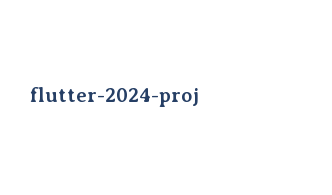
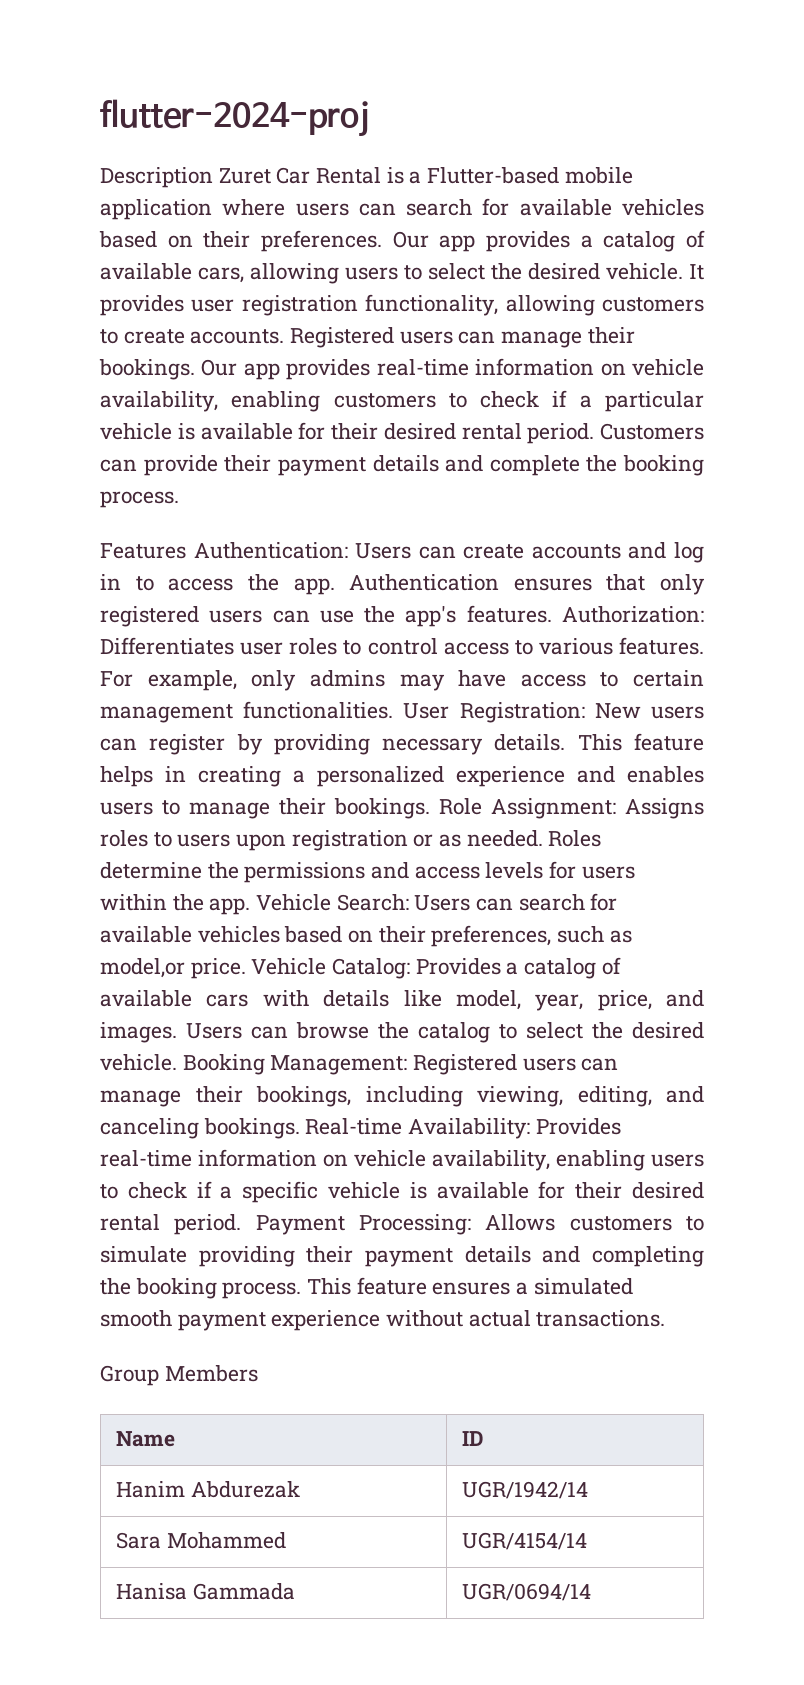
(199, 97) none -> [100,167,633,188] [100,198,704,220] [99,230,706,252] [100,263,704,284] [100,294,704,316] [100,327,635,348] [99,358,704,380] [100,390,704,412] [100,422,704,444] [100,455,704,476] [100,491,179,508] [100,542,704,563] [100,574,705,595] [100,605,704,627] [100,637,704,655] [100,670,704,691] [100,701,704,723] [100,733,704,755] [100,766,704,787] [100,798,704,819] [100,830,602,851] [100,861,635,883] [100,893,618,915] [100,925,632,947] [100,957,621,979] [100,990,704,1011] [100,1022,704,1043] [100,1054,619,1075] [100,1086,704,1107] [100,1118,621,1139] [100,1149,704,1171] [100,1181,704,1203] [100,1214,704,1235] [100,1246,704,1267] [100,1277,633,1299] [100,1310,666,1331] [100,1365,258,1386] [115,1431,175,1447] [461,1431,483,1446] [115,1481,300,1498] [461,1481,588,1499] [115,1532,286,1549] [461,1532,587,1550] [115,1583,295,1600] [461,1583,591,1601] // Description Zuret Car Rental is a Flutter-based mobile application where users can search for available vehicles based on their preferences. Our app provides a catalog of available cars, allowing users to select the desired vehicle. It provides user registration functionality, allowing customers to create accounts. Registered users can manage their bookings. Our app provides real-time information on vehicle availability, enabling customers to check if a particular vehicle is available for their desired rental period. Customers can provide their payment details and complete the booking process. // Features Authentication: Users can create accounts and log in to access the app. Authentication ensures that only registered users can use the app's features. Authorization: Differentiates user roles to control access to various features. For example, only admins may have access to certain management functionalities. User Registration: New users can register by providing necessary details. This feature helps in creating a personalized experience and enables users to manage their bookings. Role Assignment: Assigns roles to users upon registration or as needed. Roles determine the permissions and access levels for users within the app. Vehicle Search: Users can search for available vehicles based on their preferences, such as model,or price. Vehicle Catalog: Provides a catalog of available cars with details like model, year, price, and images. Users can browse the catalog to select the desired vehicle. Booking Management: Registered users can manage their bookings, including viewing, editing, and canceling bookings. Real-time Availability: Provides real-time information on vehicle availability, enabling users to check if a specific vehicle is available for their desired rental period. Payment Processing: Allows customers to simulate providing their payment details and completing the booking process. This feature ensures a simulated smooth payment experience without actual transactions. // Group Members // Name | ID // Hanim Abdurezak | UGR/1942/14 // Sara Mohammed | UGR/4154/14 // Hanisa Gammada | UGR/0694/14

